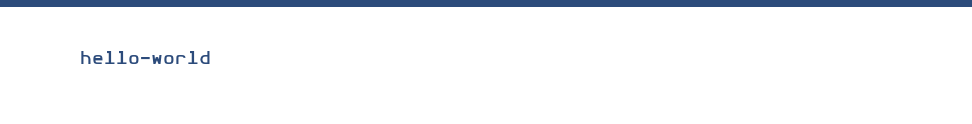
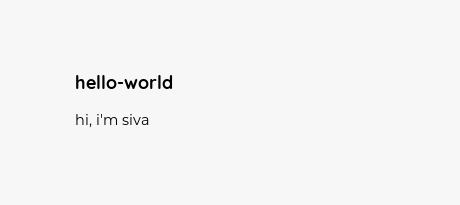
(211, 57) none -> [75,114,150,128] // hi, i'm siva

